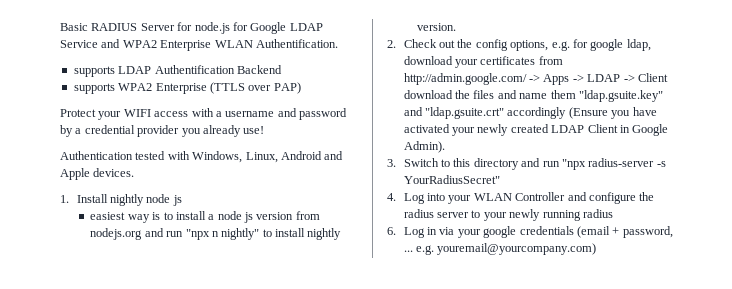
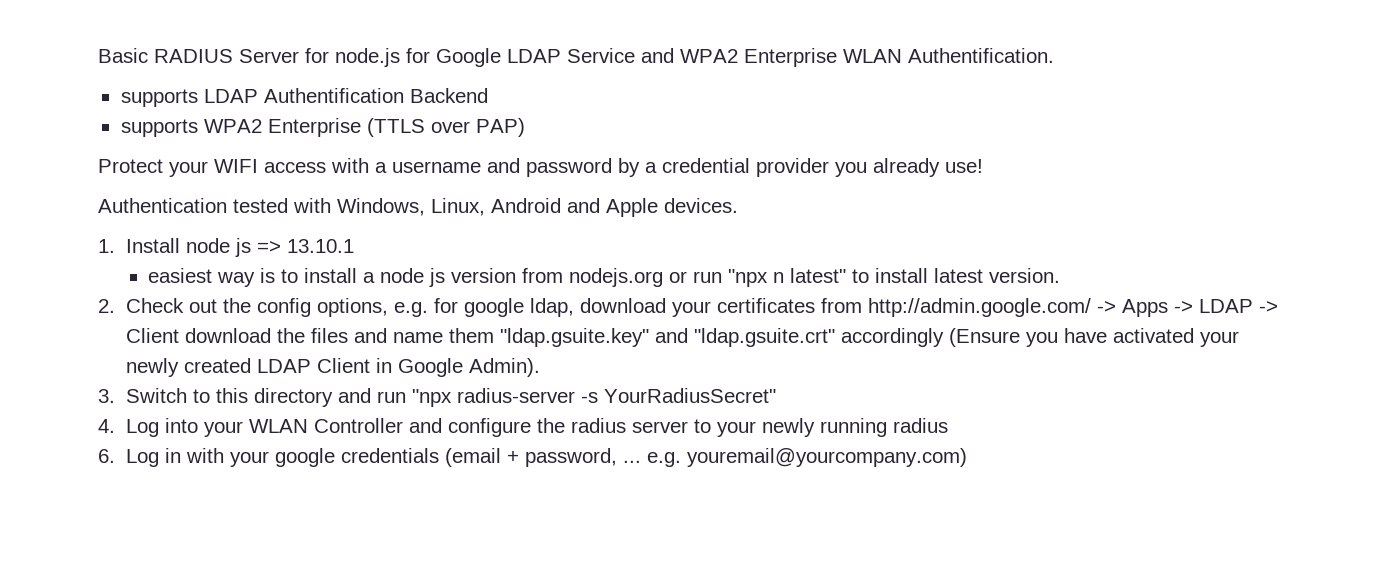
[110,194,182,206] nightly node js -> [185,238,354,257] node js => 13.10.1
[144,228,164,237] and -> [669,271,688,283] or
[221,228,342,240] nightly" to install nightly -> [790,268,984,283] latest" to install latest
[439,227,455,235] via -> [185,448,224,463] with

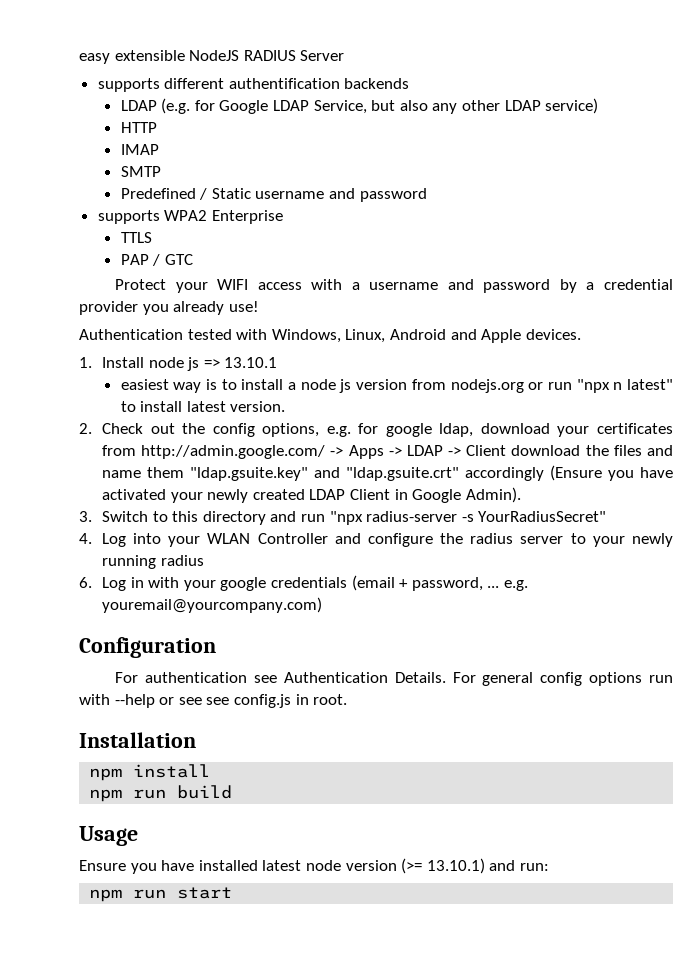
[98,48,148,63] Basic -> [79,50,240,64] easy extensible NodeJS
[305,48,1054,67] [120,88,488,107] for node.js for Google LDAP Service and WPA2 Enterprise WLAN Authentification. // supports LDAP Authentification Backend -> [97,78,410,92] [120,98,599,114] [120,122,157,133] [120,144,159,155] [120,166,161,177] [120,188,427,202] // supports different authentification backends // LDAP (e.g. for Google LDAP Service, but also any other LDAP service) // HTTP // IMAP // SMTP // Predefined / Static username and password
[366,118,525,137] (TTLS over PAP) -> [120,232,152,243] [120,254,193,266] // TTLS // PAP / GTC
(967, 457) none -> [79,637,216,658] [115,672,673,686] [79,694,348,708] [79,732,196,748] [89,764,211,781] [89,785,233,802] [79,826,138,846] [79,858,549,874] [89,887,233,902] // Configuration // For authentication see Authentication Details. For general config options run with --help or see see config.js in root. // Installation // npm install // npm run build // Usage // Ensure you have installed latest node version (>= 13.10.1) and run: // npm run start

